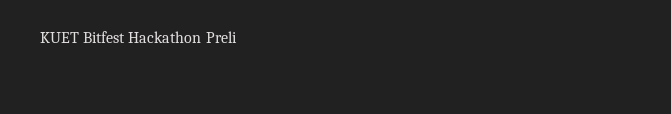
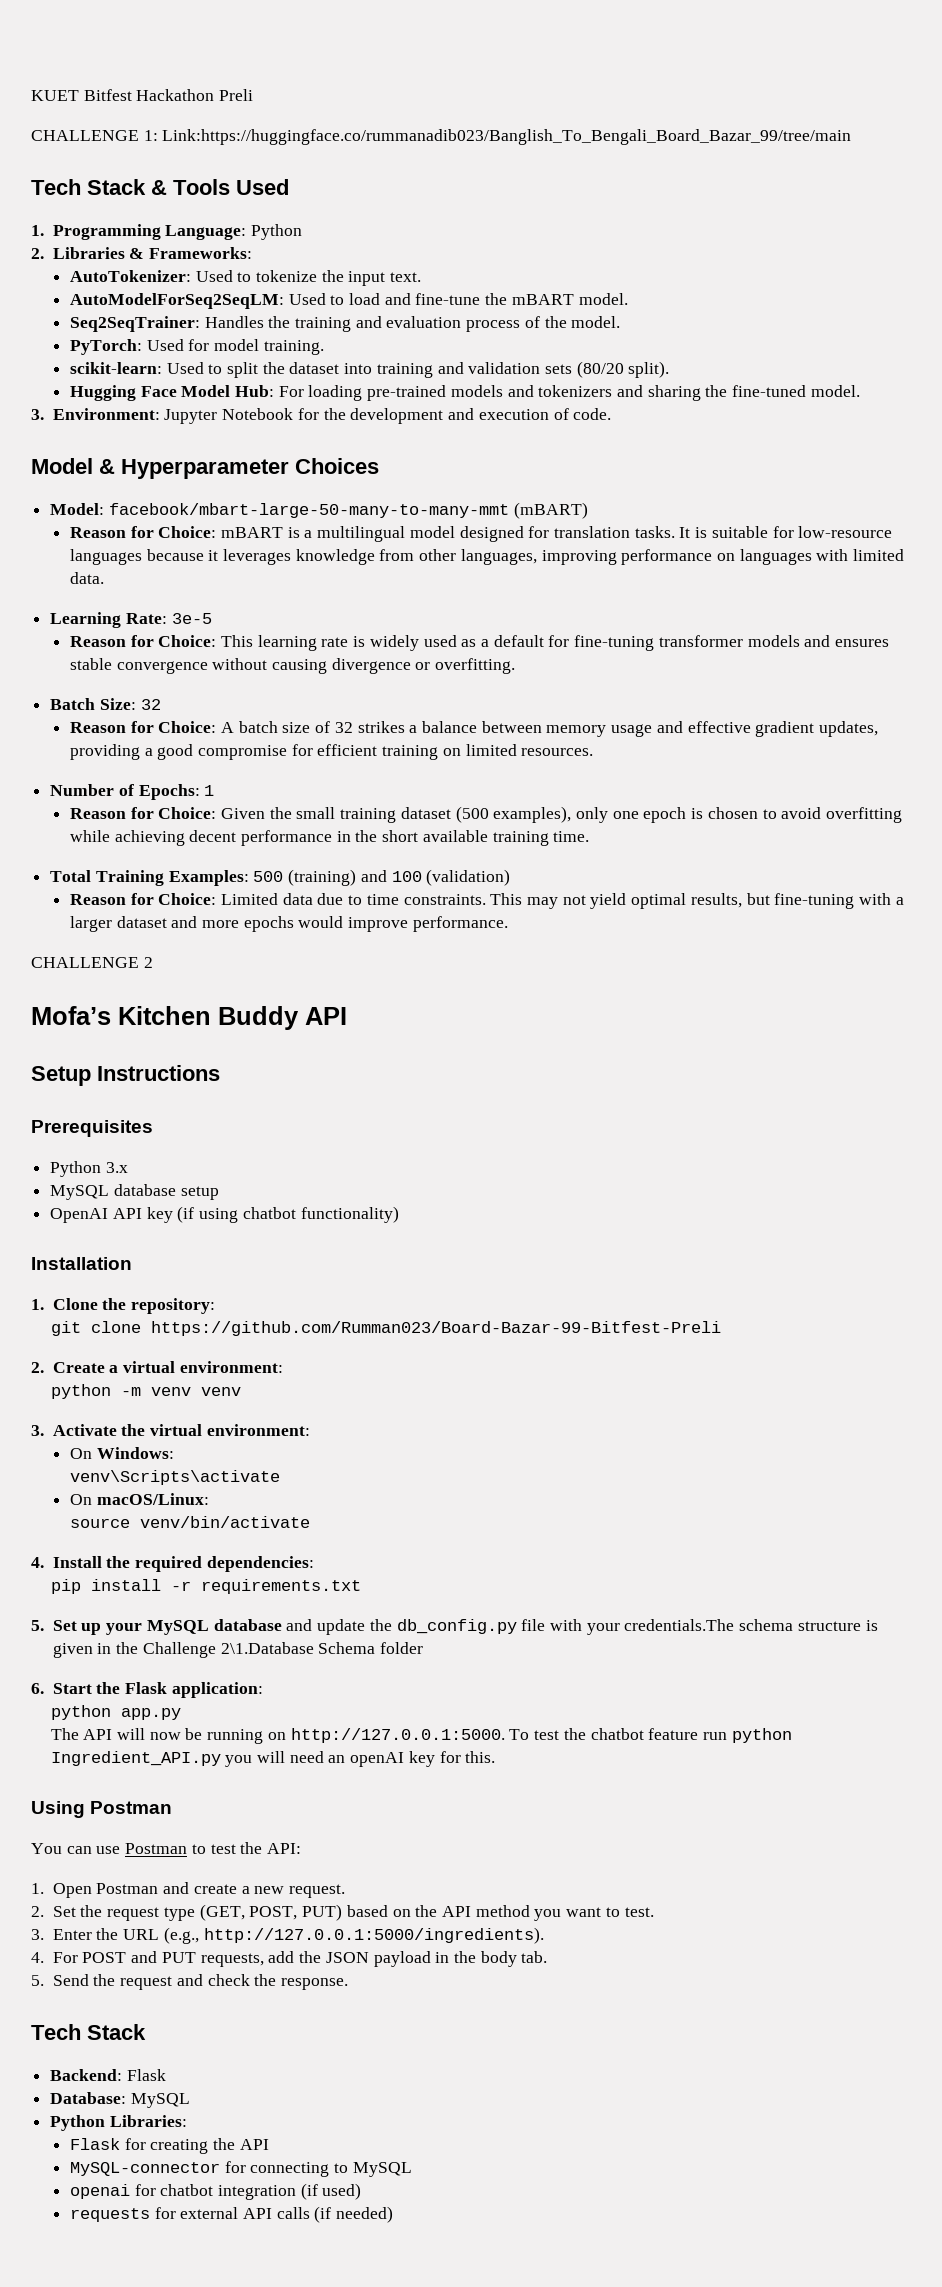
(237, 37) none -> [31,129,852,145] [31,179,289,195] [31,224,303,240] [31,247,253,259] [69,270,422,286] [69,293,628,309] [69,316,621,332] [69,339,324,355] [69,361,670,378] [69,385,860,401] [31,408,612,424] [31,458,379,479] [50,502,588,519] [69,526,893,542] [69,549,905,565] [69,572,104,584] [50,612,212,628] [69,635,890,651] [69,658,516,674] [50,698,161,710] [69,721,879,737] [69,744,594,760] [50,784,215,800] [69,806,903,823] [69,830,590,846] [50,869,511,886] [69,893,904,909] [69,916,508,932] [31,957,153,968] [31,1006,347,1030] [31,1065,220,1086] [31,1120,153,1137] [50,1161,128,1177] [50,1184,219,1200] [50,1206,399,1223] [31,1257,132,1270] [31,1298,216,1314] [50,1321,721,1336] [31,1361,283,1373] [50,1384,241,1399] [31,1424,310,1436] [69,1447,174,1459] [70,1470,281,1485] [69,1493,209,1505] [70,1516,311,1528] [31,1556,314,1572] [50,1579,361,1594] [31,1619,878,1635] [52,1642,424,1658] [31,1682,263,1698] [50,1705,181,1720] [50,1728,792,1744] [50,1751,496,1767] [31,1801,173,1818] [31,1842,302,1854] [31,1882,346,1898] [31,1904,654,1921] [31,1927,544,1944] [31,1951,548,1967] [31,1974,349,1990] [31,2024,146,2040] [50,2069,166,2081] [50,2092,190,2108] [50,2115,187,2131] [69,2138,269,2154] [69,2161,412,2177] [69,2183,362,2200] [69,2206,394,2223] // CHALLENGE 1: Link:https://huggingface.co/rummanadib023/Banglish_To_Bengali_Board_Bazar_99/tree/main // Tech Stack & Tools Used // 1. Programming Language: Python // 2. Libraries & Frameworks: // AutoTokenizer: Used to tokenize the input text. // AutoModelForSeq2SeqLM: Used to load and fine-tune the mBART model. // Seq2SeqTrainer: Handles the training and evaluation process of the model. // PyTorch: Used for model training. // scikit-learn: Used to split the dataset into training and validation sets (80/20 split). // Hugging Face Model Hub: For loading pre-trained models and tokenizers and sharing the fine-tuned model. // 3. Environment: Jupyter Notebook for the development and execution of code. // Model & Hyperparameter Choices // Model: facebook/mbart-large-50-many-to-many-mmt (mBART) // Reason for Choice: mBART is a multilingual model designed for translation tasks. It is suitable for low-resource languages because it leverages knowledge from other languages, improving performance on languages with limited data. // Learning Rate: 3e-5 // Reason for Choice: This learning rate is widely used as a default for fine-tuning transformer models and ensures stable convergence without causing divergence or overfitting. // Batch Size: 32 // Reason for Choice: A batch size of 32 strikes a balance between memory usage and effective gradient updates, providing a good compromise for efficient training on limited resources. // Number of Epochs: 1 // Reason for Choice: Given the small training dataset (500 examples), only one epoch is chosen to avoid overfitting while achieving decent performance in the short available training time. // Total Training Examples: 500 (training) and 100 (validation) // Reason for Choice: Limited data due to time constraints. This may not yield optimal results, but fine-tuning with a larger dataset and more epochs would improve performance. // CHALLENGE 2 // Mofa’s Kitchen Buddy API // Setup Instructions // Prerequisites // Python 3.x // MySQL database setup // OpenAI API key (if using chatbot functionality) // Installation // 1. Clone the repository: // git clone https://github.com/Rumman023/Board-Bazar-99-Bitfest-Preli // 2. Create a virtual environment: // python -m venv venv // 3. Activate the virtual environment: // On Windows: // venv\Scripts\activate // On macOS/Linux: // source venv/bin/activate // 4. Install the required dependencies: // pip install -r requirements.txt // 5. Set up your MySQL database and update the db_config.py file with your credentials.The schema structure is given in the Challenge 2\1.Database Schema folder // 6. Start the Flask application: // python app.py // The API will now be running on http://127.0.0.1:5000. To test the chatbot feature run python Ingredient_API.py you will need an openAI key for this. // Using Postman // You can use Postman to test the API: // 1. Open Postman and create a new request. // 2. Set the request type (GET, POST, PUT) based on the API method you want to test. // 3. Enter the URL (e.g., http://127.0.0.1:5000/ingredients). // 4. For POST and PUT requests, add the JSON payload in the body tab. // 5. Send the request and check the response. // Tech Stack // Backend: Flask // Database: MySQL // Python Libraries: // Flask for creating the API // MySQL-connector for connecting to MySQL // openai for chatbot integration (if used) // requests for external API calls (if needed)

